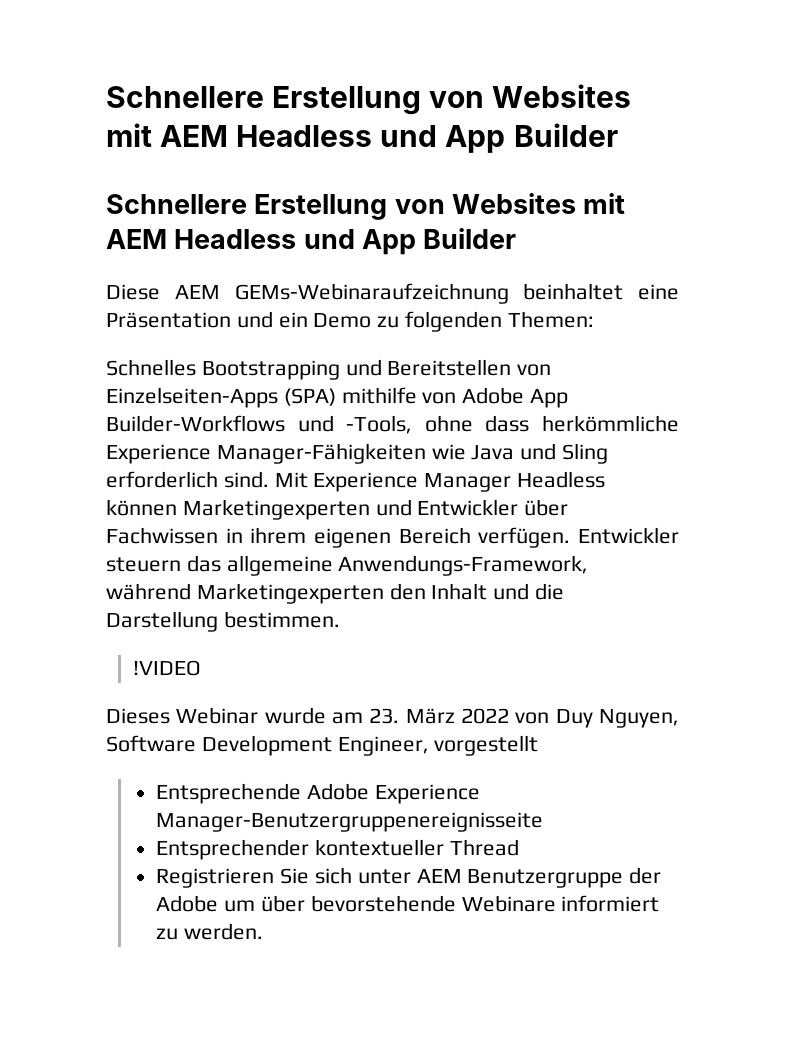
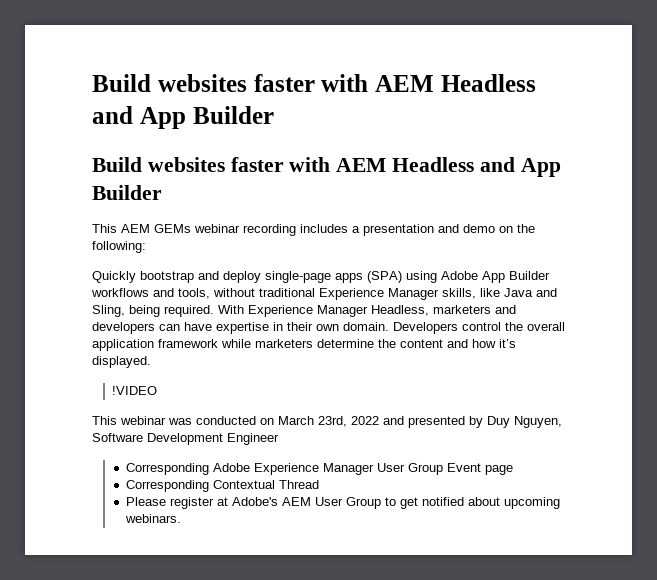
[106,84,632,115] [106,123,618,153] [106,193,626,220] [106,228,517,255] [106,283,679,304] [106,311,594,332] [106,359,552,380] [106,387,569,408] [106,415,679,434] [106,443,609,464] [106,471,606,492] [106,499,569,520] [106,527,679,548] [106,555,589,576] [106,583,565,604] [106,611,340,632] [132,660,201,676] [106,707,679,728] [106,735,539,756] [156,783,480,804] [156,812,544,832] [156,839,519,860] [156,867,662,888] [156,895,660,912] [156,923,264,940] Schnellere Erstellung von Websites mit AEM Headless und App Builder // Schnellere Erstellung von Websites mit AEM Headless und App Builder // Diese AEM GEMs-Webinaraufzeichnung beinhaltet eine Präsentation und ein Demo zu folgenden Themen: // Schnelles Bootstrapping und Bereitstellen von Einzelseiten-Apps (SPA) mithilfe von Adobe App Builder-Workflows und -Tools, ohne dass herkömmliche Experience Manager-Fähigkeiten wie Java und Sling erforderlich sind. Mit Experience Manager Headless können Marketingexperten und Entwickler über Fachwissen in ihrem eigenen Bereich verfügen. Entwickler steuern das allgemeine Anwendungs-Framework, während Marketingexperten den Inhalt und die Darstellung bestimmen. // !VIDEO // Dieses Webinar wurde am 23. März 2022 von Duy Nguyen, Software Development Engineer, vorgestellt // Entsprechende Adobe Experience Manager-Benutzergruppenereignisseite // Entsprechender kontextueller Thread // Registrieren Sie sich unter AEM Benutzergruppe der Adobe um über bevorstehende Webinare informiert zu werden. -> [92,74,536,92] [92,106,274,129] [92,157,561,177] [92,185,162,200] [92,224,535,236] [92,241,146,253] [92,271,550,283] [91,288,557,300] [92,305,516,317] [92,322,565,334] [92,339,516,351] [92,356,151,368] [111,386,157,395] [92,416,562,428] [92,433,279,445] [126,463,514,475] [126,480,320,492] [126,497,561,509] [125,514,182,523] Build websites faster with AEM Headless and App Builder // Build websites faster with AEM Headless and App Builder // This AEM GEMs webinar recording includes a presentation and demo on the following: // Quickly bootstrap and deploy single-page apps (SPA) using Adobe App Builder workflows and tools, without traditional Experience Manager skills, like Java and Sling, being required. With Experience Manager Headless, marketers and developers can have expertise in their own domain. Developers control the overall application framework while marketers determine the content and how it’s displayed. // !VIDEO // This webinar was conducted on March 23rd, 2022 and presented by Duy Nguyen, Software Development Engineer // Corresponding Adobe Experience Manager User Group Event page // Corresponding Contextual Thread // Please register at Adobe's AEM User Group to get notified about upcoming webinars.

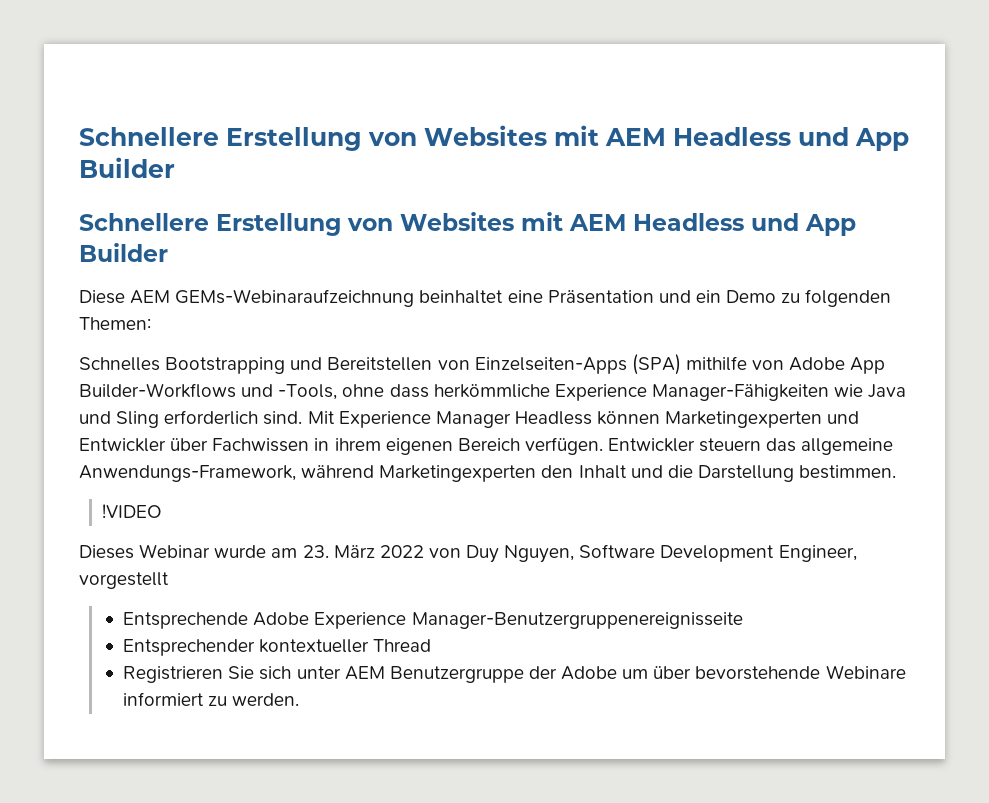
[92,74,536,92] [92,106,274,129] [92,157,561,177] [92,185,162,200] [92,224,535,236] [92,241,146,253] [92,271,550,283] [91,288,557,300] [92,305,516,317] [92,322,565,334] [92,339,516,351] [92,356,151,368] [111,386,157,395] [92,416,562,428] [92,433,279,445] [126,463,514,475] [126,480,320,492] [126,497,561,509] [125,514,182,523] Build websites faster with AEM Headless and App Builder // Build websites faster with AEM Headless and App Builder // This AEM GEMs webinar recording includes a presentation and demo on the following: // Quickly bootstrap and deploy single-page apps (SPA) using Adobe App Builder workflows and tools, without traditional Experience Manager skills, like Java and Sling, being required. With Experience Manager Headless, marketers and developers can have expertise in their own domain. Developers control the overall application framework while marketers determine the content and how it’s displayed. // !VIDEO // This webinar was conducted on March 23rd, 2022 and presented by Duy Nguyen, Software Development Engineer // Corresponding Adobe Experience Manager User Group Event page // Corresponding Contextual Thread // Please register at Adobe's AEM User Group to get notified about upcoming webinars. -> [79,125,909,151] [79,157,175,178] [79,212,856,236] [79,243,168,262] [79,289,892,307] [79,317,151,330] [79,354,886,375] [79,383,907,401] [79,410,860,428] [79,437,894,455] [79,465,897,482] [102,504,163,518] [79,544,857,563] [79,572,169,589] [123,612,743,629] [123,639,432,656] [123,665,906,683] [123,692,300,706] Schnellere Erstellung von Websites mit AEM Headless und App Builder // Schnellere Erstellung von Websites mit AEM Headless und App Builder // Diese AEM GEMs-Webinaraufzeichnung beinhaltet eine Präsentation und ein Demo zu folgenden Themen: // Schnelles Bootstrapping und Bereitstellen von Einzelseiten-Apps (SPA) mithilfe von Adobe App Builder-Workflows und -Tools, ohne dass herkömmliche Experience Manager-Fähigkeiten wie Java und Sling erforderlich sind. Mit Experience Manager Headless können Marketingexperten und Entwickler über Fachwissen in ihrem eigenen Bereich verfügen. Entwickler steuern das allgemeine Anwendungs-Framework, während Marketingexperten den Inhalt und die Darstellung bestimmen. // !VIDEO // Dieses Webinar wurde am 23. März 2022 von Duy Nguyen, Software Development Engineer, vorgestellt // Entsprechende Adobe Experience Manager-Benutzergruppenereignisseite // Entsprechender kontextueller Thread // Registrieren Sie sich unter AEM Benutzergruppe der Adobe um über bevorstehende Webinare informiert zu werden.

